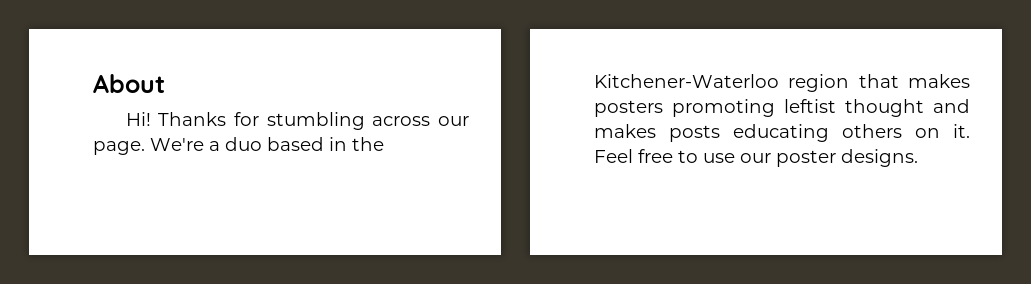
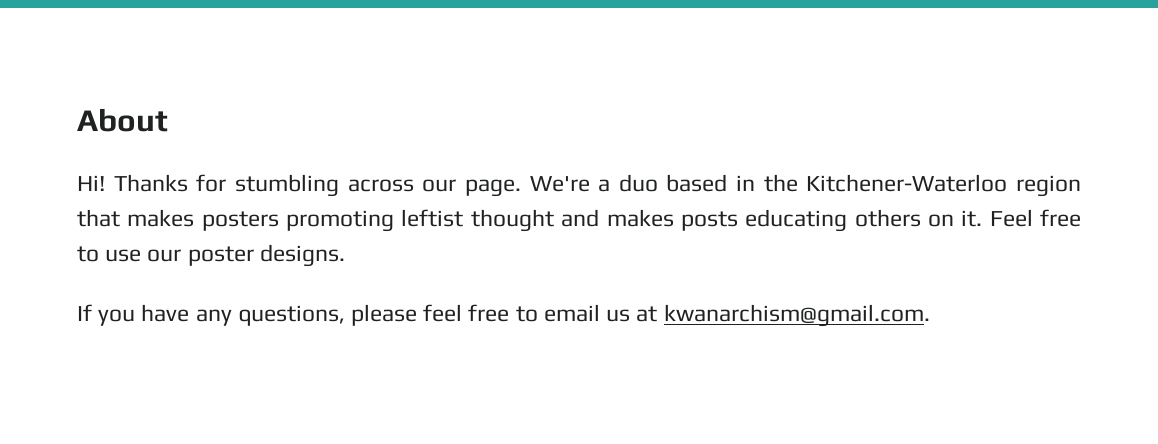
(918, 158) none -> [77,304,930,327] // If you have any questions, please feel free to email us at kwanarchism@gmail.com.

